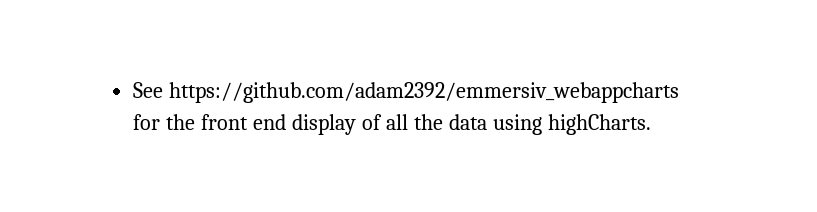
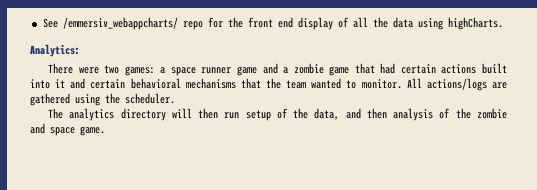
[169,82,680,103] https://github.com/adam2392/emmersiv_webappcharts -> [62,17,203,30] /emmersiv_webappcharts/ repo
(651, 124) none -> [30,44,80,57] [48,63,507,76] [30,78,508,91] [30,93,175,106] [48,108,507,121] [30,123,105,136] // Analytics: // There were two games: a space runner game and a zombie game that had certain actions built into it and certain behavioral mechanisms that the team wanted to monitor. All actions/logs are gathered using the scheduler. // The analytics directory will then run setup of the data, and then analysis of the zombie and space game.

